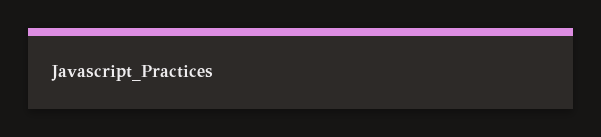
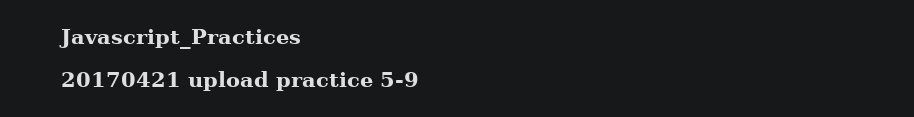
(213, 73) none -> [61,71,419,91] // 20170421 upload practice 5-9

